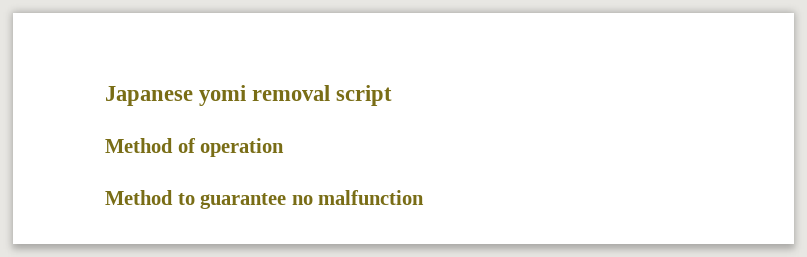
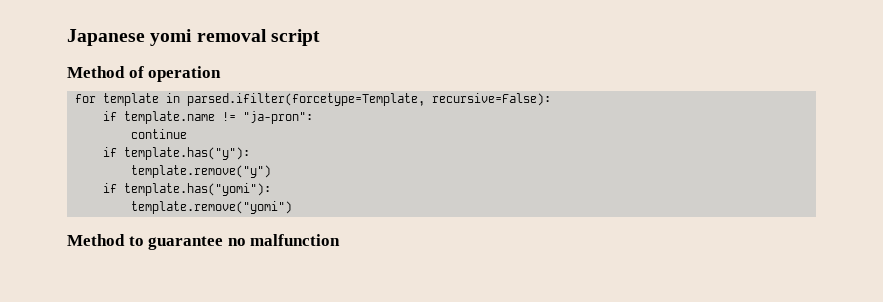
(285, 147) none -> [74,93,551,106] [102,111,313,124] [130,129,187,139] [102,147,250,160] [130,165,271,178] [102,183,271,196] [130,201,292,214] // for template in parsed.ifilter(forcetype=Template, recursive=False): // if template.name != "ja-pron": // continue // if template.has("y"): // template.remove("y") // if template.has("yomi"): // template.remove("yomi")

